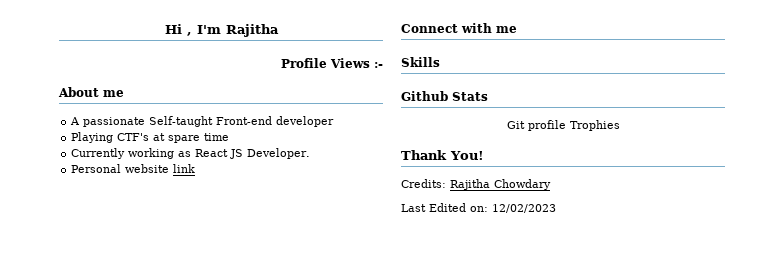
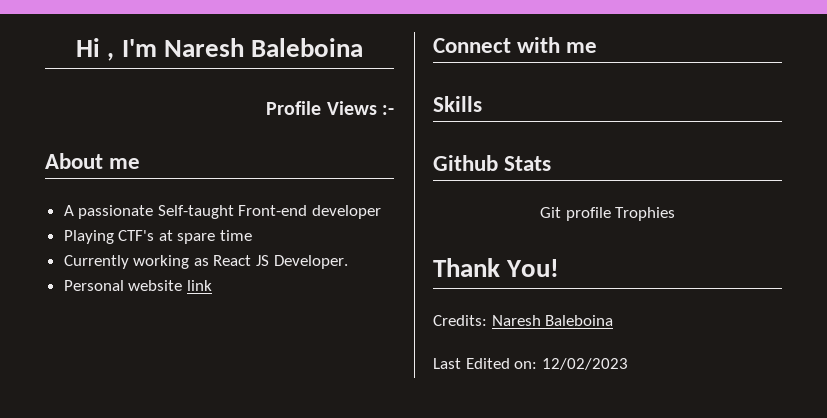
[225,24,279,37] Rajitha -> [163,38,363,57] Naresh Baleboina
[450,179,551,190] Rajitha Chowdary -> [491,315,614,326] Naresh Baleboina

